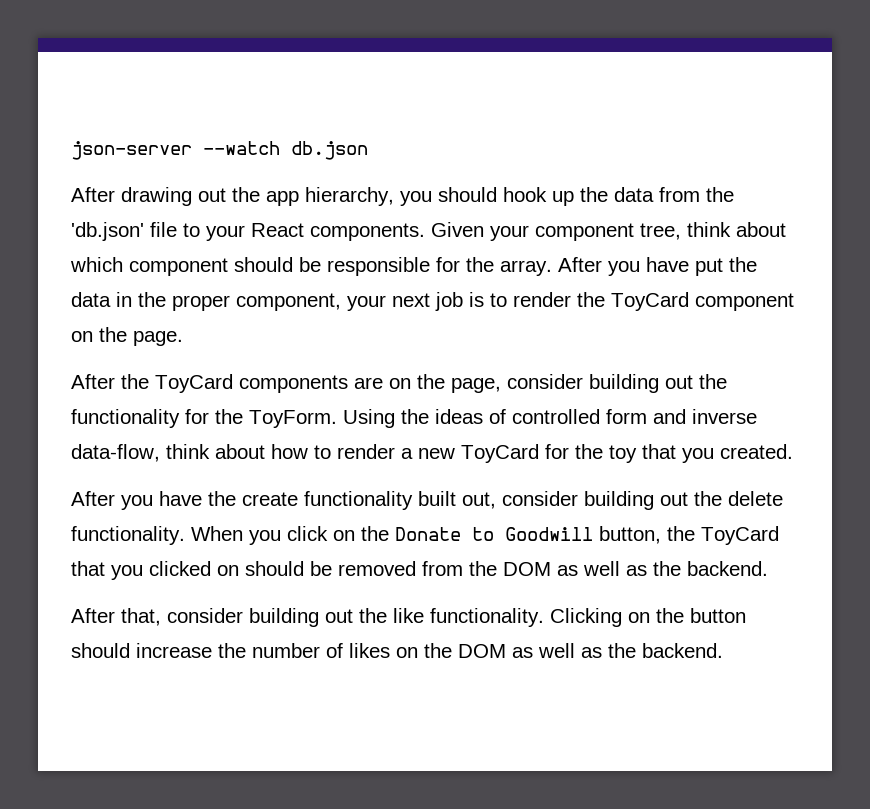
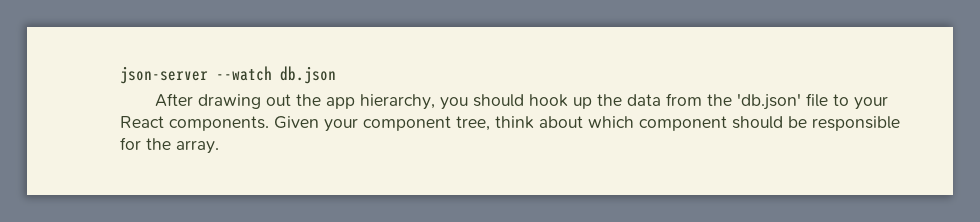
[558,257,757,276] [71,292,794,311] [71,327,183,346] [71,374,727,393] [71,409,757,428] [71,444,793,463] [71,491,783,510] [71,526,779,545] [71,561,768,580] [71,608,746,627] [71,643,723,658] After you have put the data in the proper component, your next job is to render the ToyCard component on the page. // After the ToyCard components are on the page, consider building out the functionality for the ToyForm. Using the ideas of controlled form and inverse data-flow, think about how to render a new ToyCard for the toy that you created. // After you have the create functionality built out, consider building out the delete functionality. When you click on the Donate to Goodwill button, the ToyCard that you clicked on should be removed from the DOM as well as the backend. // After that, consider building out the like functionality. Clicking on the button should increase the number of likes on the DOM as well as the backend. -> (219, 147) none

